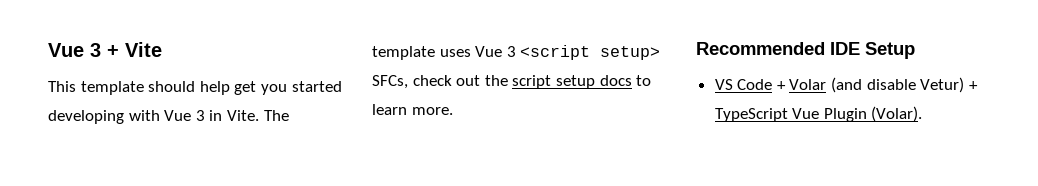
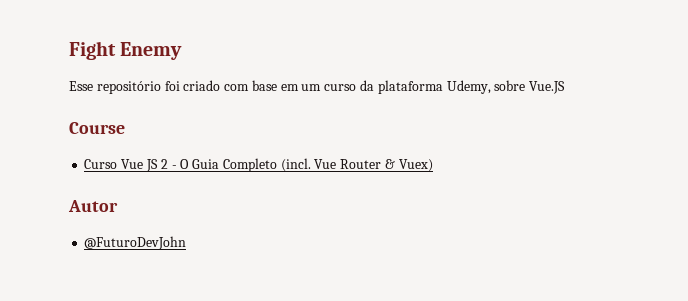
[48,42,162,57] [48,81,342,95] [48,110,289,124] [372,45,661,60] [372,75,652,89] [372,104,453,115] [696,42,915,59] [714,77,978,93] [714,106,923,122] Vue 3 + Vite // This template should help get you started developing with Vue 3 in Vite. The template uses Vue 3 <script setup> SFCs, check out the script setup docs to learn more. // Recommended IDE Setup // VS Code + Volar (and disable Vetur) + TypeScript Vue Plugin (Volar). -> [69,41,183,60] [69,80,566,94] [69,122,125,134] [84,158,433,172] [68,200,118,212] [84,236,187,250] Fight Enemy // Esse repositório foi criado com base em um curso da plataforma Udemy, sobre Vue.JS // Course // Curso Vue JS 2 - O Guia Completo (incl. Vue Router & Vuex) // Autor // @FuturoDevJohn

